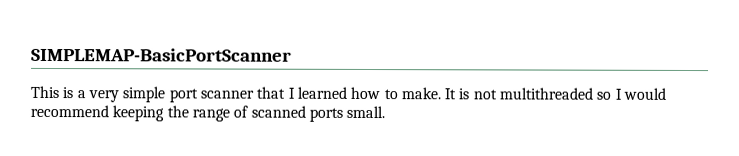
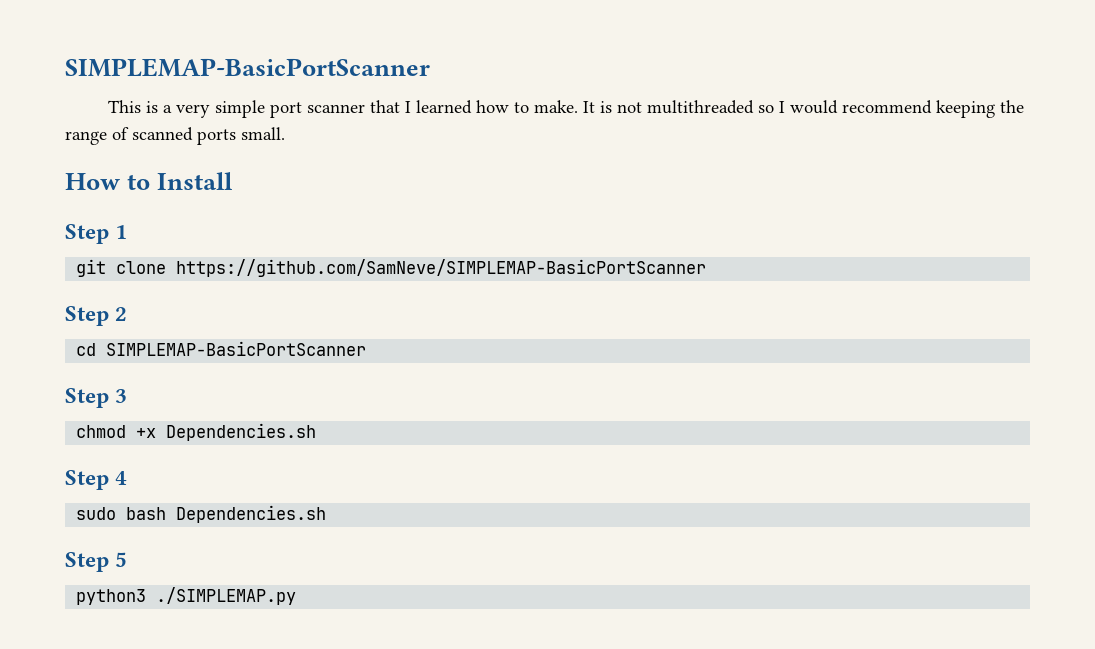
(386, 112) none -> [65,172,234,190] [65,224,128,244] [76,259,707,277] [65,306,128,326] [76,341,367,356] [65,388,128,408] [76,423,317,441] [65,470,128,490] [76,505,327,523] [65,552,128,572] [76,587,297,605] // How to Install // Step 1 // git clone https://github.com/SamNeve/SIMPLEMAP-BasicPortScanner // Step 2 // cd SIMPLEMAP-BasicPortScanner // Step 3 // chmod +x Dependencies.sh // Step 4 // sudo bash Dependencies.sh // Step 5 // python3 ./SIMPLEMAP.py

